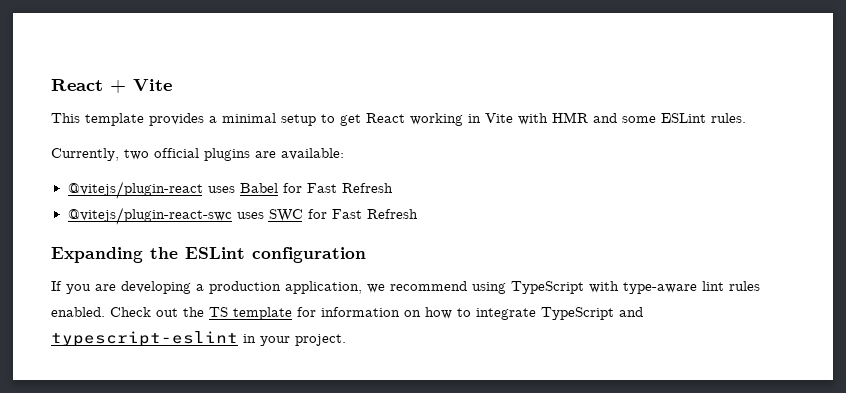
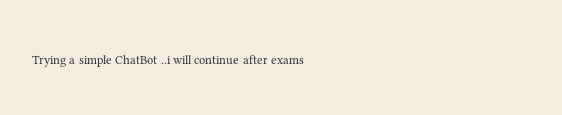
[51,79,172,93] [51,112,746,126] [51,148,344,161] [67,181,393,199] [67,207,418,225] [51,247,366,263] [51,281,760,294] [51,307,643,320] [51,331,346,347] React + Vite // This template provides a minimal setup to get React working in Vite with HMR and some ESLint rules. // Currently, two official plugins are available: // @vitejs/plugin-react uses Babel for Fast Refresh // @vitejs/plugin-react-swc uses SWC for Fast Refresh // Expanding the ESLint configuration // If you are developing a production application, we recommend using TypeScript with type-aware lint rules enabled. Check out the TS template for information on how to integrate TypeScript and typescript-eslint in your project. -> [32,55,304,67] Trying a simple ChatBot ..i will continue after exams

